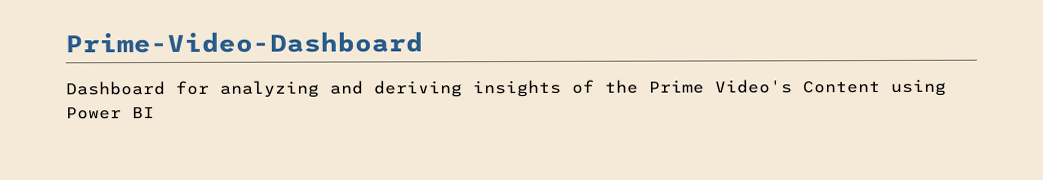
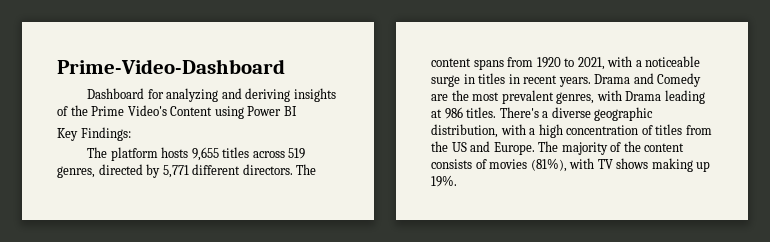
(155, 113) none -> [57,127,131,141] [87,147,306,161] [57,164,317,178] [431,56,701,70] [431,73,702,87] [431,90,705,104] [431,107,654,121] [431,124,712,138] [431,141,685,155] [431,158,711,172] [431,175,457,187] // Key Findings: // The platform hosts 9,655 titles across 519 genres, directed by 5,771 different directors. The content spans from 1920 to 2021, with a noticeable surge in titles in recent years. Drama and Comedy are the most prevalent genres, with Drama leading at 986 titles. There's a diverse geographic distribution, with a high concentration of titles from the US and Europe. The majority of the content consists of movies (81%), with TV shows making up 19%.

